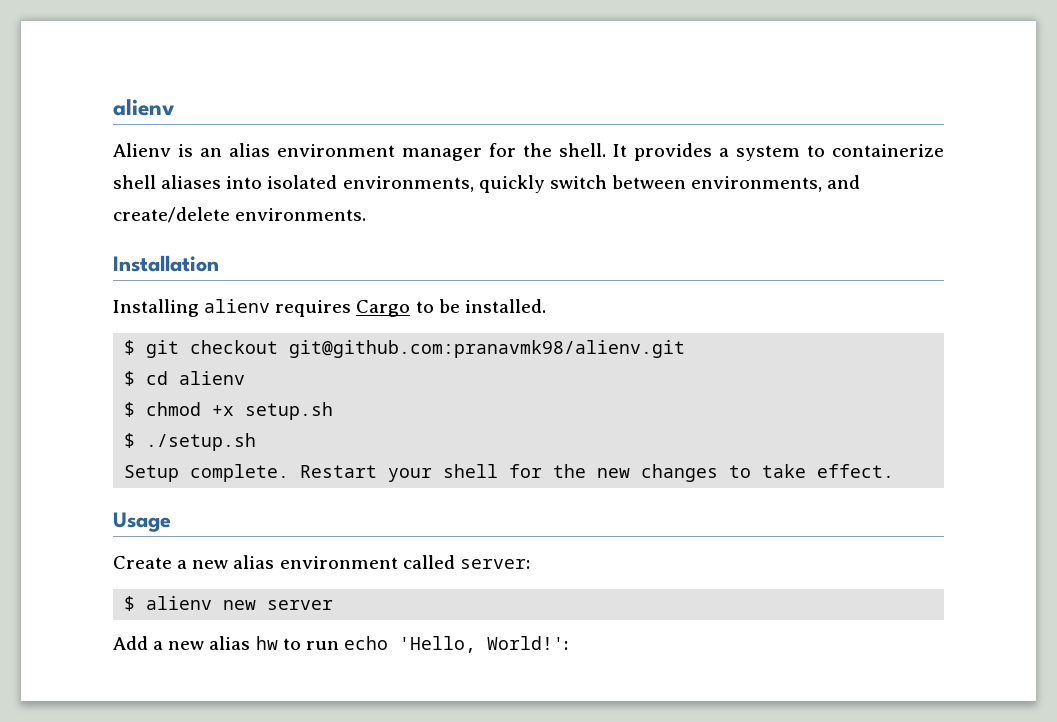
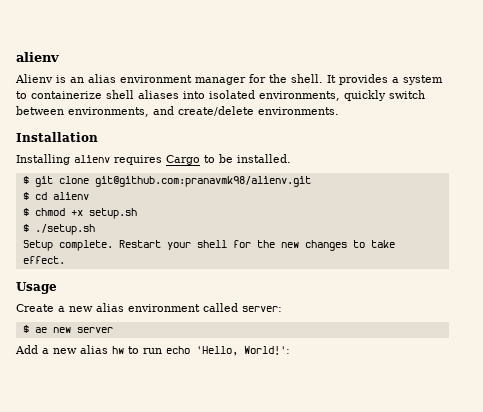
[190,340,279,354] checkout -> [58,176,89,184] clone
[146,596,213,610] alienv -> [34,327,47,333] ae

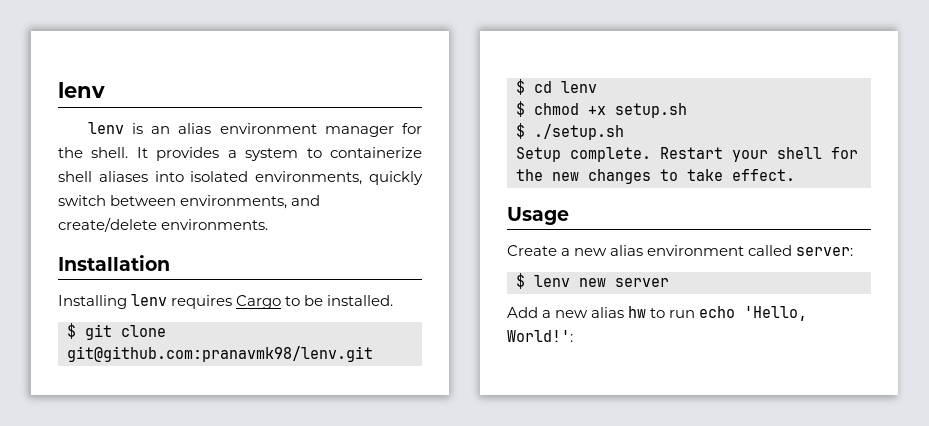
[16,52,59,62] [15,74,53,83] alienv // Alienv -> [58,82,105,98] [87,122,124,134] lenv // lenv
[74,155,110,163] alienv -> [131,294,168,306] lenv
[94,176,311,187] git@github.com:pranavmk98/alienv.git -> [67,346,373,362] git@github.com:pranavmk98/lenv.git
[52,192,89,200] alienv -> [561,81,597,93] lenv
[34,327,47,333] ae -> [534,275,570,287] lenv

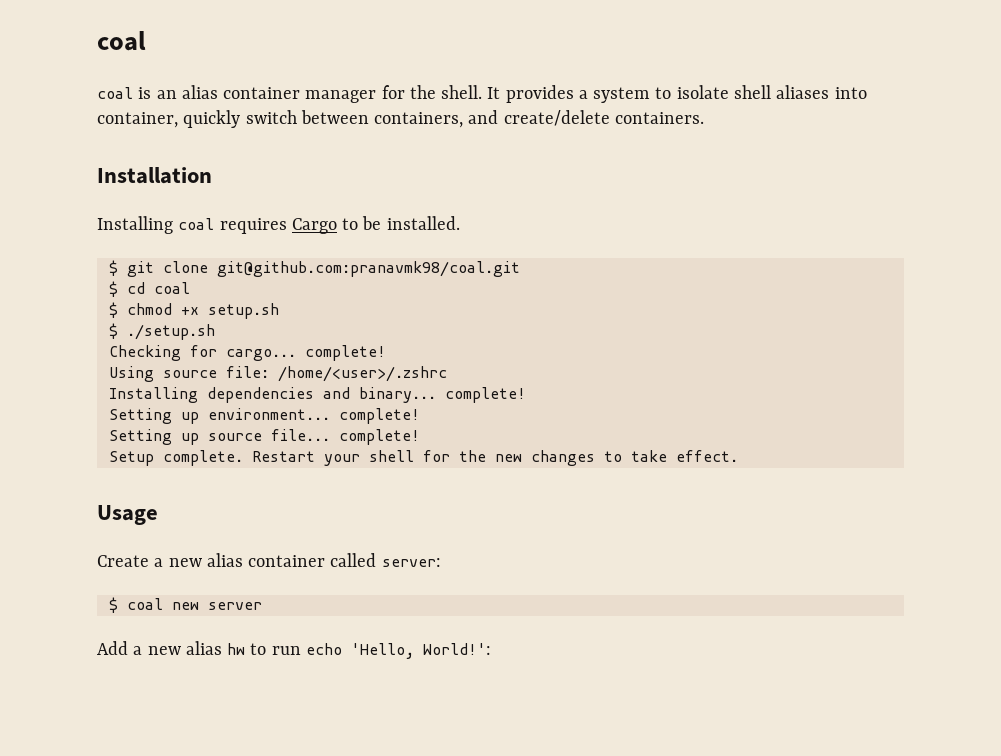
[58,82,105,98] [87,122,124,134] lenv // lenv -> [97,31,146,51] [97,87,133,99] coal // coal
[219,123,317,134] environment -> [223,87,301,99] container
[330,147,423,158] containerize -> [676,85,729,99] isolate
[190,171,363,185] isolated environments, -> [97,112,178,128] container,
[180,195,288,209] environments, -> [374,112,464,128] containers,
[161,219,269,230] environments. -> [614,112,704,124] containers.
[131,294,168,306] lenv -> [178,218,215,230] coal
[67,346,373,362] git@github.com:pranavmk98/lenv.git -> [216,261,520,277] git@github.com:pranavmk98/coal.git
[561,81,597,93] lenv -> [153,282,190,294] coal
(624, 132) none -> [108,345,386,361] [108,366,447,382] [108,387,526,403] [108,408,420,424] [108,429,420,445] // Checking for cargo... complete! // Using source file: /home/<user>/.zshrc // Installing dependencies and binary... complete! // Setting up environment... complete! // Setting up source file... complete!
[647,245,745,256] environment -> [248,555,326,567] container
[534,275,570,287] lenv -> [126,598,163,610] coal

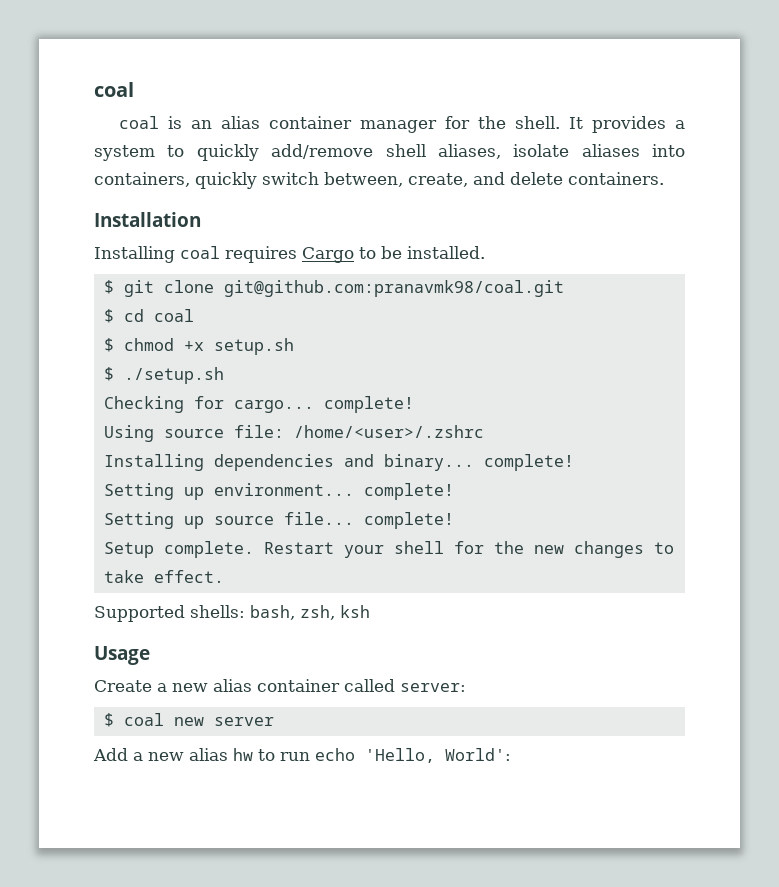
[676,85,771,99] isolate shell -> [196,144,570,161] quickly add/remove shell aliases, isolate
[97,112,178,128] container, -> [94,172,190,187] containers,
[300,110,610,128] between containers, and create/delete -> [324,172,563,187] between, create, and delete
(738, 456) none -> [94,605,370,622] // Supported shells: bash, zsh, ksh
[422,643,491,655] World!': -> [445,748,511,761] World':

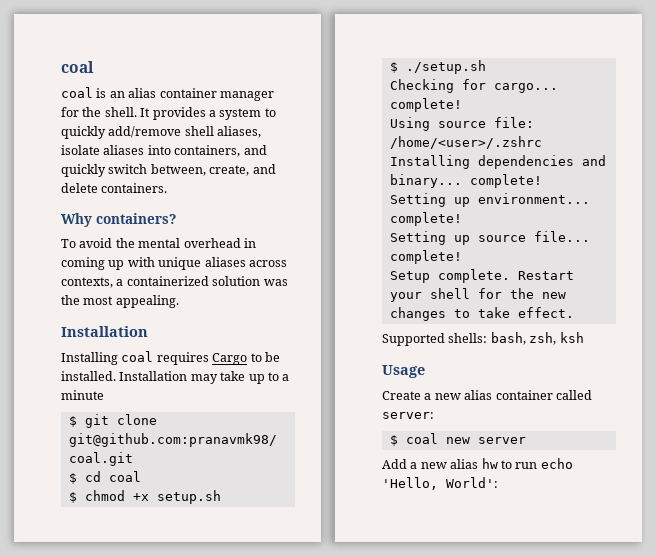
(190, 179) none -> [243,145,267,155] and
(664, 178) none -> [61,213,176,227] [61,238,256,248] [61,257,287,270] [61,276,288,288] [61,295,179,308] // Why containers? // To avoid the mental overhead in coming up with unique aliases across contexts, a containerized solution was the most appealing.
(485, 252) none -> [119,371,290,384] [61,390,104,400] Installation may take up to a minute

